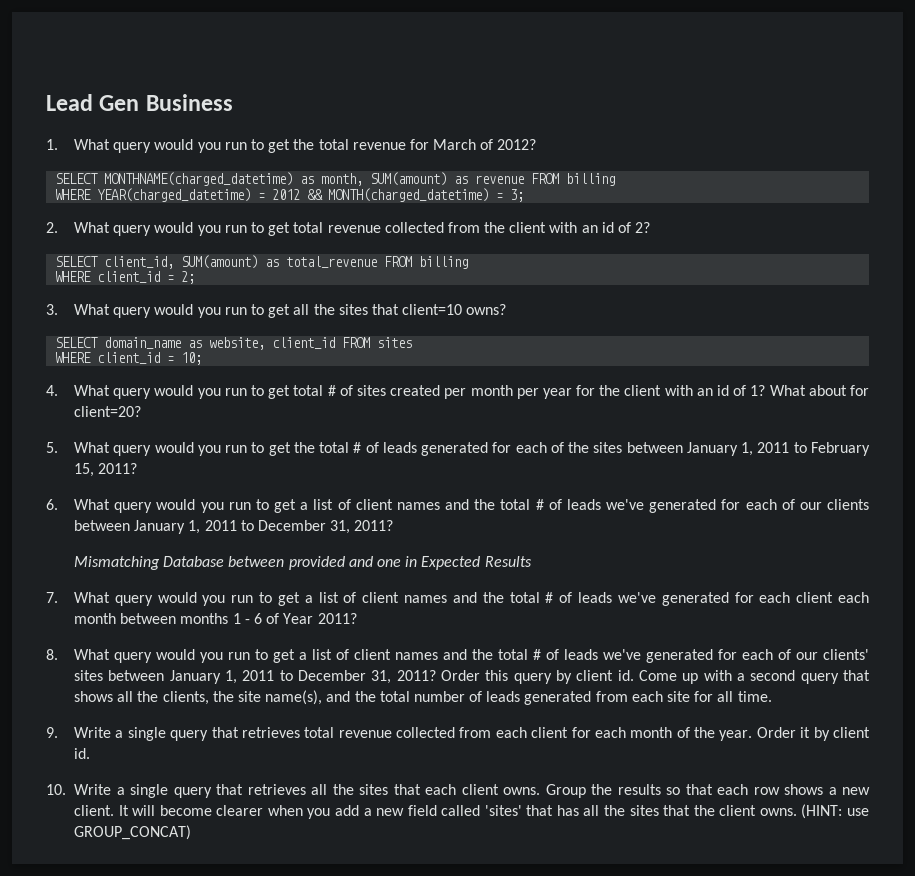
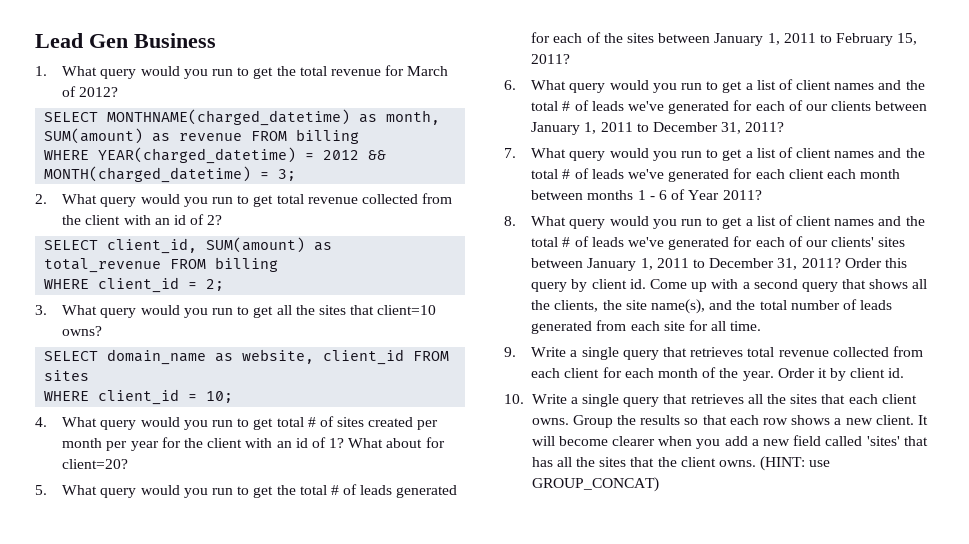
[74,556,532,570] // Mismatching Database between provided and one in Expected Results -> (785, 127) none

